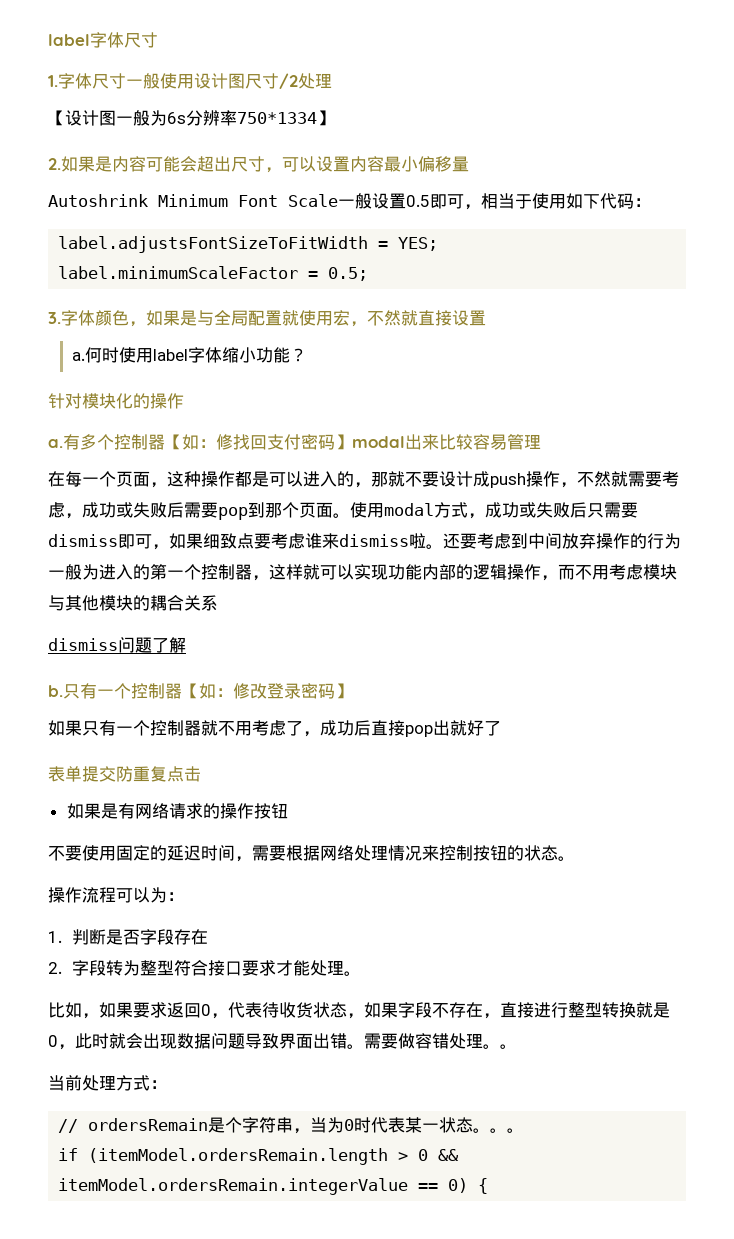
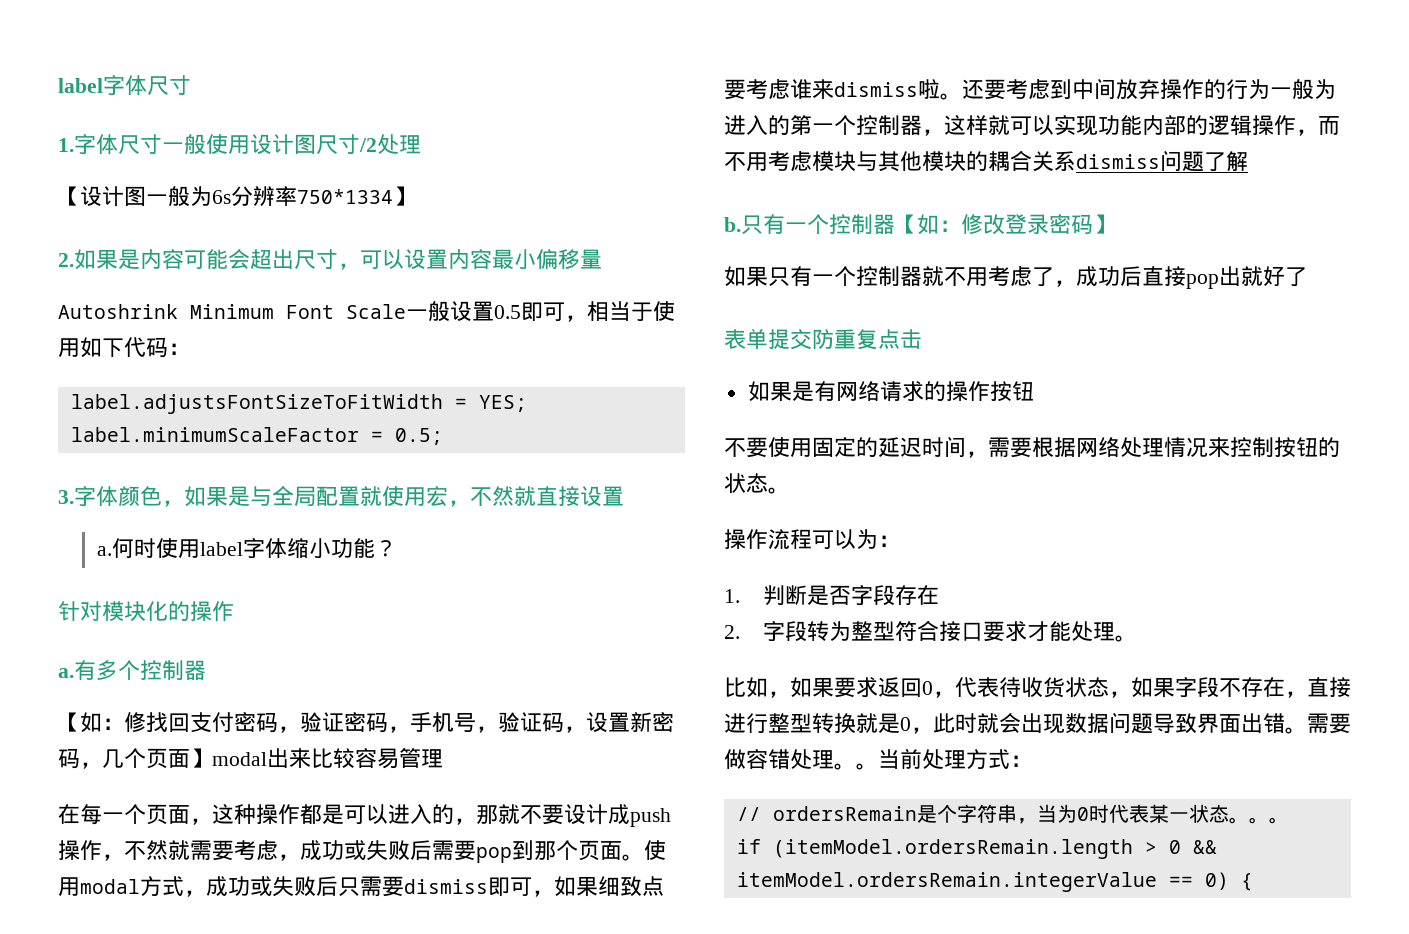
(165, 442) none -> (206, 670) //
(335, 442) none -> [278,712,674,733] [58,748,190,769] ，验证密码，手机号，验证码，设置新密码，几个页面
(218, 603) // -> (1076, 161) none
(517, 1046) // -> (878, 766) none

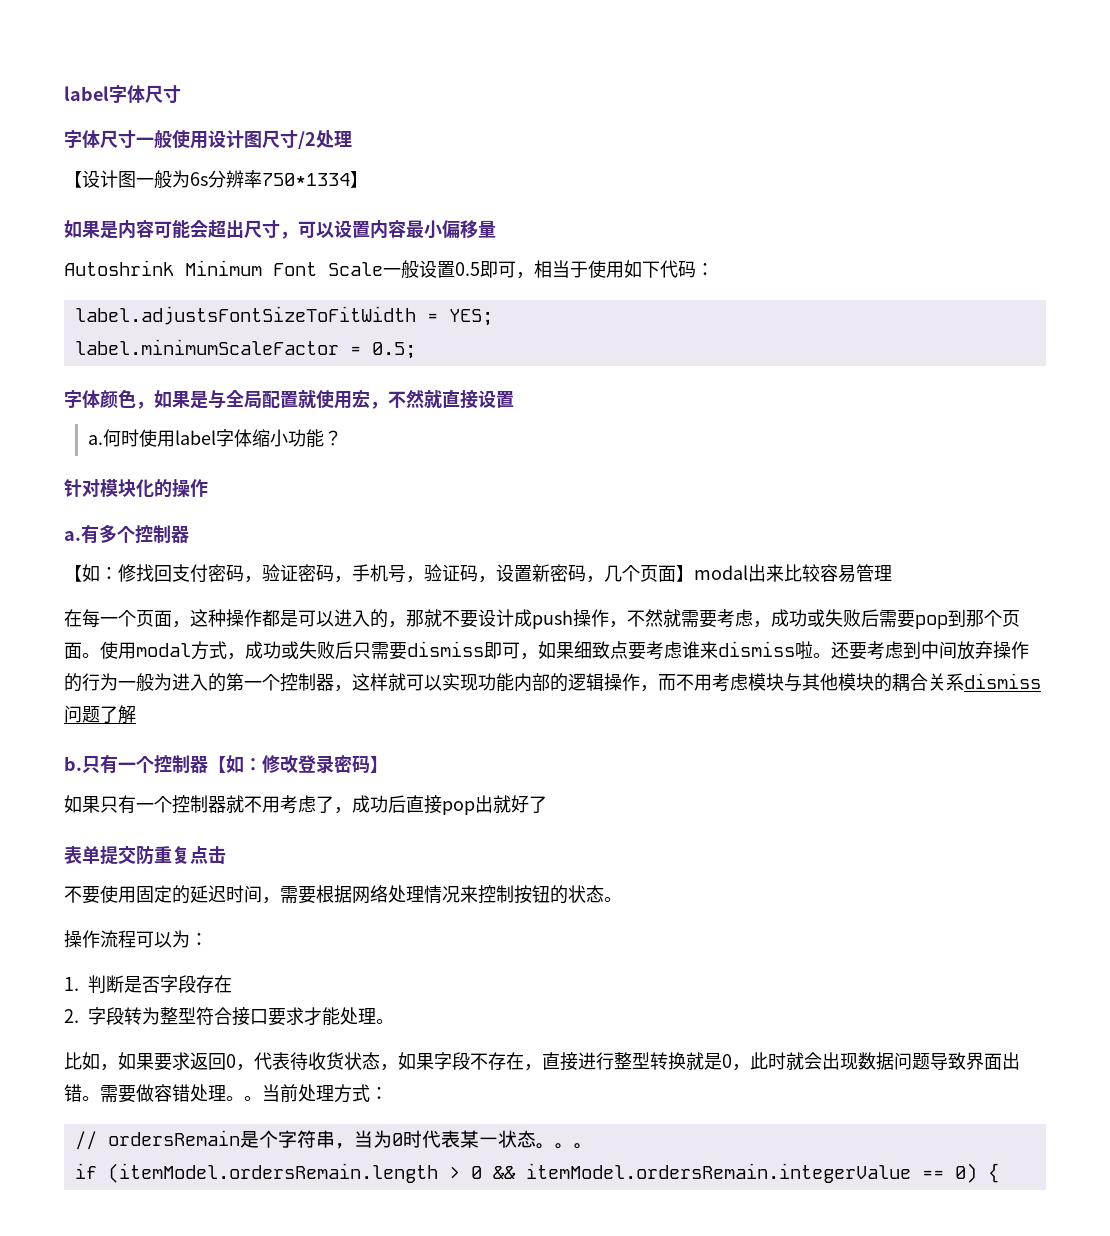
[58,138,74,152] 1. -> (181, 94) none
[58,253,74,267] 2. -> (368, 179) none
[58,490,74,504] 3. -> (416, 350) none
[747,381,1034,402] // 如果是有网络请求的操作按钮 -> (226, 855) none

